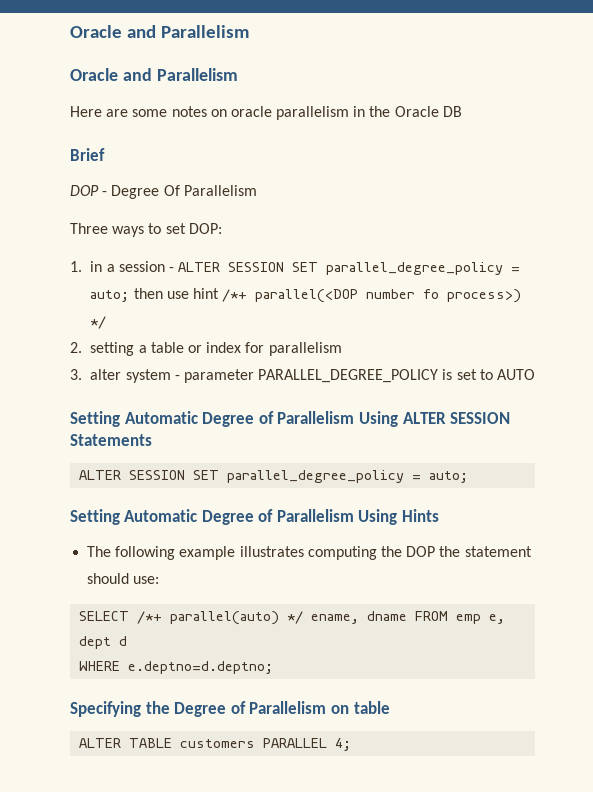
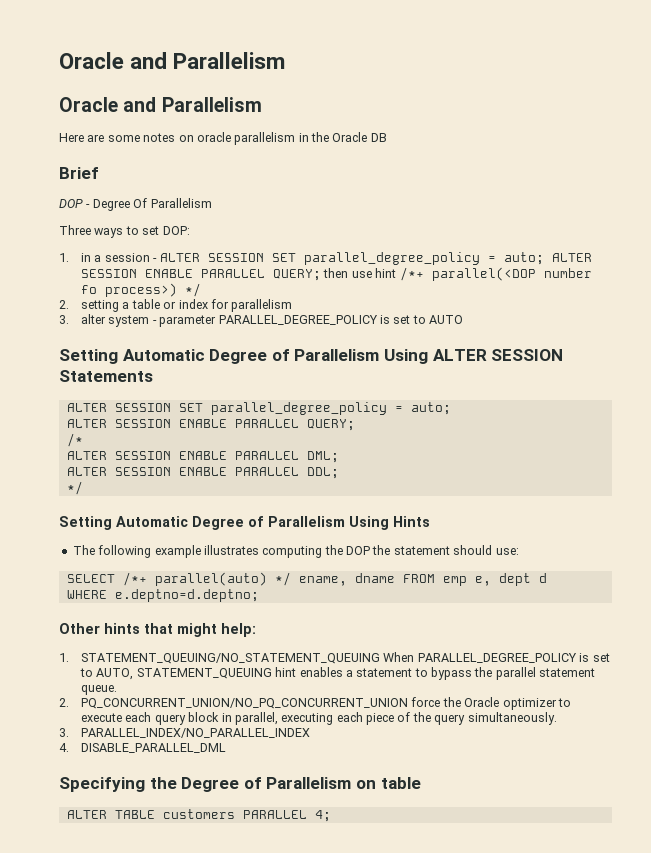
(130, 296) none -> [551,253,592,262] [81,269,322,281] ALTER SESSION ENABLE PARALLEL QUERY;
(469, 477) none -> [66,419,355,431] [66,433,83,447] [66,451,339,463] [66,467,339,479] [66,481,83,495] // ALTER SESSION ENABLE PARALLEL QUERY; // /* // ALTER SESSION ENABLE PARALLEL DML; // ALTER SESSION ENABLE PARALLEL DDL; // */
(274, 667) none -> [59,623,256,637] [59,652,610,664] [80,667,596,680] [81,685,118,695] [59,697,571,710] [81,712,557,725] [59,728,311,738] [59,743,227,753] // Other hints that might help: // 1. STATEMENT_QUEUING/NO_STATEMENT_QUEUING When PARALLEL_DEGREE_POLICY is set to AUTO, STATEMENT_QUEUING hint enables a statement to bypass the parallel statement queue. // 2. PQ_CONCURRENT_UNION/NO_PQ_CONCURRENT_UNION force the Oracle optimizer to execute each query block in parallel, executing each piece of the query simultaneously. // 3. PARALLEL_INDEX/NO_PARALLEL_INDEX // 4. DISABLE_PARALLEL_DML

